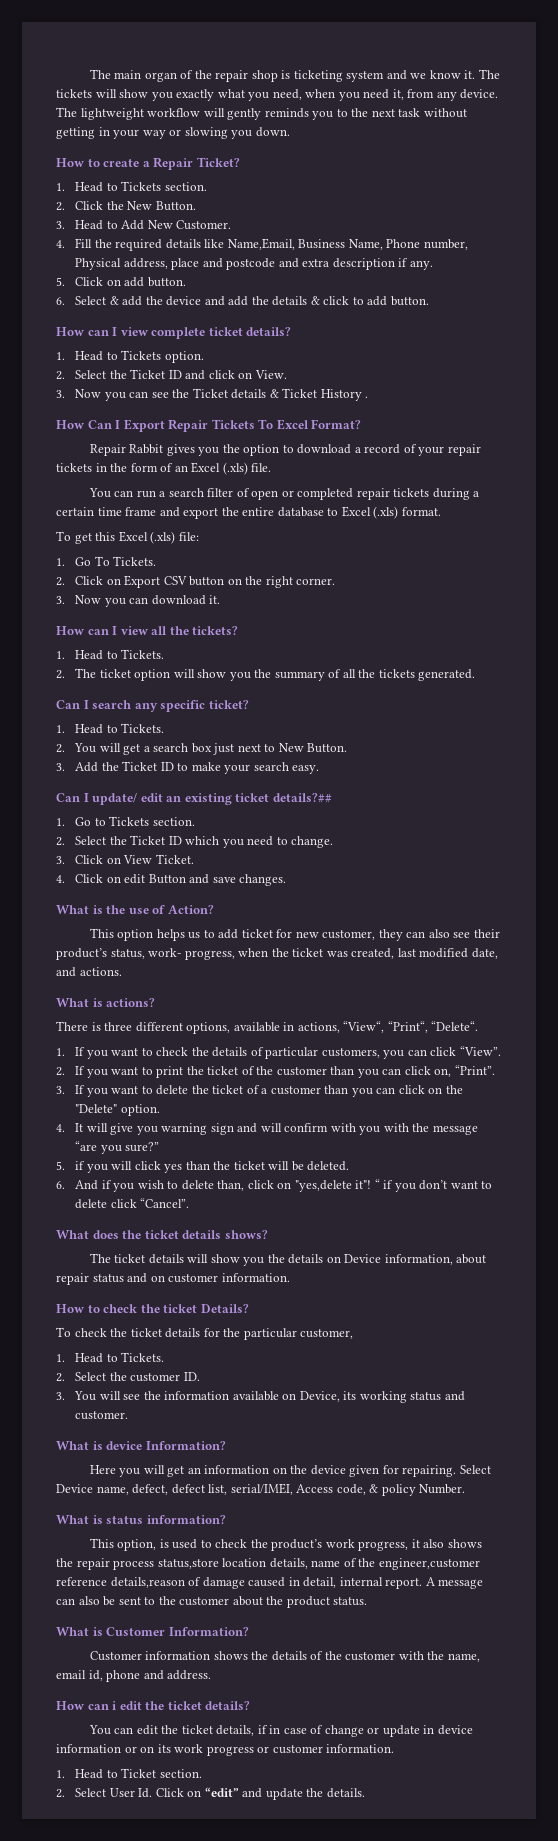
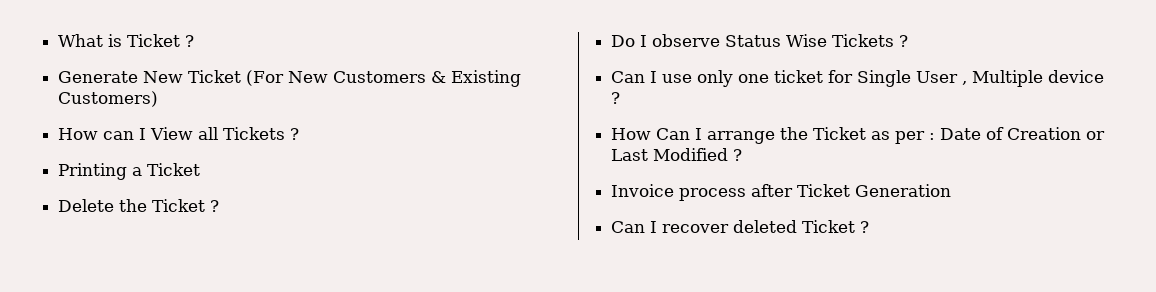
[89,69,500,82] [56,89,499,101] [56,107,467,120] [56,127,290,139] [56,157,240,170] [56,181,207,192] [56,201,196,211] [56,220,232,230] [56,238,468,251] [75,258,433,270] [56,277,186,287] [56,296,429,306] [56,327,292,339] [56,350,204,363] [56,369,287,380] [56,388,369,401] [56,419,362,432] [89,444,481,456] [56,462,272,475] [88,488,480,500] [56,506,441,519] [56,531,199,544] [56,556,157,566] [56,575,336,588] [56,595,221,607] [56,626,239,635] [56,649,165,660] [56,668,476,681] [56,700,249,712] [56,723,165,734] [56,743,348,755] [56,761,320,774] [56,793,332,805] [56,816,195,826] [56,835,334,848] [56,854,194,864] [56,874,287,886] [56,905,214,914] [89,928,500,941] [56,948,498,960] [56,967,122,977] [56,998,156,1007] [56,1021,479,1034] [56,1046,501,1059] [56,1065,495,1078] [56,1085,463,1097] [75,1104,160,1116] [56,1123,478,1135] [75,1141,160,1154] [56,1161,350,1173] [56,1179,493,1192] [75,1198,190,1209] [56,1230,268,1239] [89,1253,487,1266] [56,1273,290,1285] [56,1304,249,1313] [56,1327,354,1340] [56,1352,165,1363] [56,1372,200,1382] [56,1391,465,1403] [75,1411,129,1420] [56,1441,226,1450] [89,1465,491,1477] [56,1483,466,1496] [56,1515,226,1524] [89,1538,482,1551] [56,1558,480,1570] [56,1577,484,1589] [56,1596,368,1608] [56,1627,249,1636] [89,1651,480,1662] [56,1670,212,1682] [56,1701,251,1710] [88,1725,473,1737] [56,1744,395,1756] [56,1768,202,1779] [56,1787,365,1800] The main organ of the repair shop is ticketing system and we know it. The tickets will show you exactly what you need, when you need it, from any device. The lightweight workflow will gently reminds you to the next task without getting in your way or slowing you down. // How to create a Repair Ticket? // 1. Head to Tickets section. // 2. Click the New Button. // 3. Head to Add New Customer. // 4. Fill the required details like Name,Email, Business Name, Phone number, Physical address, place and postcode and extra description if any. // 5. Click on add button. // 6. Select & add the device and add the details & click to add button. // How can I view complete ticket details? // 1. Head to Tickets option. // 2. Select the Ticket ID and click on View. // 3. Now you can see the Ticket details & Ticket History . // How Can I Export Repair Tickets To Excel Format? // Repair Rabbit gives you the option to download a record of your repair tickets in the form of an Excel (.xls) file. // You can run a search filter of open or completed repair tickets during a certain time frame and export the entire database to Excel (.xls) format. // To get this Excel (.xls) file: // 1. Go To Tickets. // 2. Click on Export CSV button on the right corner. // 3. Now you can download it. // How can I view all the tickets? // 1. Head to Tickets. // 2. The ticket option will show you the summary of all the tickets generated. // Can I search any specific ticket? // 1. Head to Tickets. // 2. You will get a search box just next to New Button. // 3. Add the Ticket ID to make your search easy. // Can I update/ edit an existing ticket details?## // 1. Go to Tickets section. // 2. Select the Ticket ID which you need to change. // 3. Click on View Ticket. // 4. Click on edit Button and save changes. // What is the use of Action? // This option helps us to add ticket for new customer, they can also see their product’s status, work- progress, when the ticket was created, last modified date, and actions. // What is actions? // There is three different options, available in actions, “View“, “Print“, “Delete“. // 1. If you want to check the details of particular customers, you can click “View”. // 2. If you want to print the ticket of the customer than you can click on, “Print”. // 3. If you want to delete the ticket of a customer than you can click on the "Delete" option. // 4. It will give you warning sign and will confirm with you with the message “are you sure?” // 5. if you will click yes than the ticket will be deleted. // 6. And if you wish to delete than, click on "yes,delete it"! “ if you don’t want to delete click “Cancel”. // What does the ticket details shows? // The ticket details will show you the details on Device information, about repair status and on customer information. // How to check the ticket Details? // To check the ticket details for the particular customer, // 1. Head to Tickets. // 2. Select the customer ID. // 3. You will see the information available on Device, its working status and customer. // What is device Information? // Here you will get an information on the device given for repairing. Select Device name, defect, defect list, serial/IMEI, Access code, & policy Number. // What is status information? // This option, is used to check the product’s work progress, it also shows the repair process status,store location details, name of the engineer,customer reference details,reason of damage caused in detail, internal report. A message can also be sent to the customer about the product status. // What is Customer Information? // Customer information shows the details of the customer with the name, email id, phone and address. // How can i edit the ticket details? // You can edit the ticket details, if in case of change or update in device information or on its work progress or customer information. // 1. Head to Ticket section. // 2. Select User Id. Click on “edit” and update the details. -> [58,34,195,47] [58,70,522,87] [58,91,159,107] [58,127,300,140] [58,163,201,180] [58,199,220,212] [611,34,909,47] [611,70,1105,87] [611,92,621,104] [611,127,1106,144] [611,148,743,161] [611,184,952,201] [611,220,870,233] What is Ticket ? // Generate New Ticket (For New Customers & Existing Customers) // How can I View all Tickets ? // Printing a Ticket // Delete the Ticket ? // Do I observe Status Wise Tickets ? // Can I use only one ticket for Single User , Multiple device ? // How Can I arrange the Ticket as per : Date of Creation or Last Modified ? // Invoice process after Ticket Generation // Can I recover deleted Ticket ?

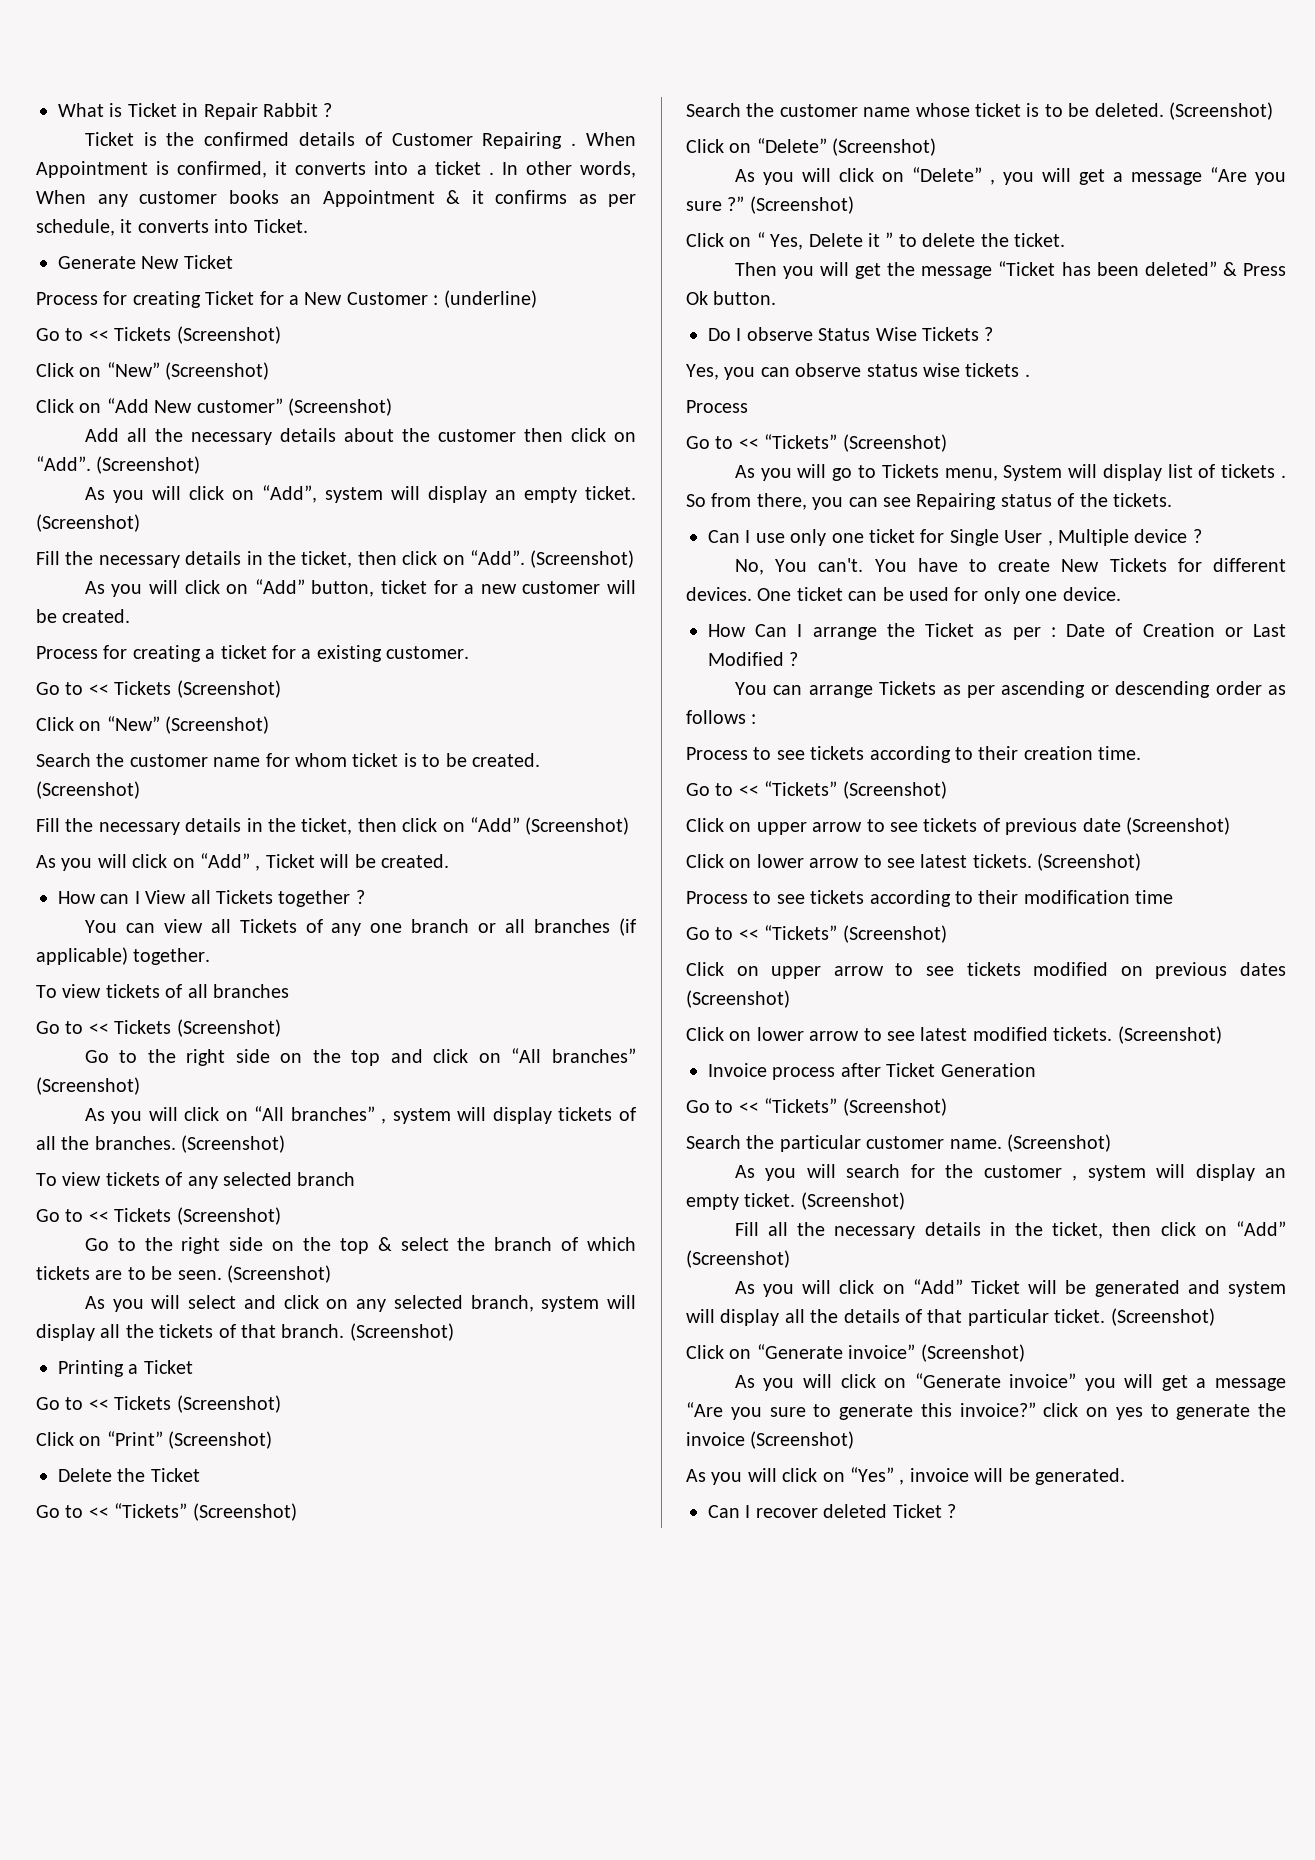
[185,35,195,47] [58,70,522,87] [58,91,159,107] ? // Generate New Ticket (For New Customers & Existing Customers) -> [182,103,333,120] [84,132,636,149] [36,161,637,178] [36,190,636,207] [36,219,308,236] [58,255,233,269] [36,290,537,308] [36,326,281,344] [36,362,270,380] [36,398,392,416] [84,428,636,445] [36,456,201,474] [84,485,636,503] [36,514,140,532] [36,550,635,568] [84,579,637,597] [36,609,131,623] [36,645,470,662] [36,680,281,698] [36,716,270,734] [36,753,540,767] [36,781,140,799] [36,817,630,835] [36,853,449,871] in Repair Rabbit ? // Ticket is the confirmed details of Customer Repairing . When Appointment is confirmed, it converts into a ticket . In other words, When any customer books an Appointment & it confirms as per schedule, it converts into Ticket. // Generate New Ticket // Process for creating Ticket for a New Customer : (underline) // Go to << Tickets (Screenshot) // Click on “New” (Screenshot) // Click on “Add New customer” (Screenshot) // Add all the necessary details about the customer then click on “Add”. (Screenshot) // As you will click on “Add”, system will display an empty ticket. (Screenshot) // Fill the necessary details in the ticket, then click on “Add”. (Screenshot) // As you will click on “Add” button, ticket for a new customer will be created. // Process for creating a ticket for a existing customer. // Go to << Tickets (Screenshot) // Click on “New” (Screenshot) // Search the customer name for whom ticket is to be created. (Screenshot) // Fill the necessary details in the ticket, then click on “Add” (Screenshot) // As you will click on “Add” , Ticket will be created.
[290,128,300,140] [58,163,201,180] [58,199,220,212] ? // Printing a Ticket // Delete the Ticket ? -> [278,890,365,907] [84,918,637,936] [36,947,211,965] [36,984,289,998] [36,1019,281,1037] [84,1048,636,1066] [36,1077,140,1095] [84,1106,636,1124] [36,1135,286,1153] [36,1172,356,1189] [36,1207,281,1225] [84,1237,636,1254] [36,1265,331,1283] [84,1295,637,1312] [36,1323,454,1341] [58,1360,193,1377] [36,1395,281,1413] [36,1431,273,1449] [58,1468,200,1482] [36,1503,297,1521] [686,102,1273,120] [686,138,937,156] [734,167,1286,185] [686,196,854,214] [686,232,1065,250] [734,261,1286,279] [686,291,777,305] together ? // You can view all Tickets of any one branch or all branches (if applicable) together. // To view tickets of all branches // Go to << Tickets (Screenshot) // Go to the right side on the top and click on “All branches” (Screenshot) // As you will click on “All branches” , system will display tickets of all the branches. (Screenshot) // To view tickets of any selected branch // Go to << Tickets (Screenshot) // Go to the right side on the top & select the branch of which tickets are to be seen. (Screenshot) // As you will select and click on any selected branch, system will display all the tickets of that branch. (Screenshot) // Printing a Ticket // Go to << Tickets (Screenshot) // Click on “Print” (Screenshot) // Delete the Ticket // Go to << “Tickets” (Screenshot) // Search the customer name whose ticket is to be deleted. (Screenshot) // Click on “Delete” (Screenshot) // As you will click on “Delete” , you will get a message “Are you sure ?” (Screenshot) // Click on “ Yes, Delete it ” to delete the ticket. // Then you will get the message “Ticket has been deleted” & Press Ok button.
(909, 41) none -> [686,363,1030,380] [686,400,748,413] [686,434,947,452] [734,464,1286,481] [686,493,1172,510] // Yes, you can observe status wise tickets . // Process // Go to << “Tickets” (Screenshot) // As you will go to Tickets menu, System will display list of tickets . So from there, you can see Repairing status of the tickets.
(621, 98) none -> [734,558,1286,575] [686,587,1121,604] // No, You can't. You have to create New Tickets for different devices. One ticket can be used for only one device.
(743, 155) none -> [734,681,1286,698] [686,710,757,724] [686,746,1142,763] [686,781,947,799] [686,817,1230,835] [686,853,1142,871] [686,890,1174,907] [686,925,947,943] [686,962,1286,979] [686,990,790,1008] [686,1026,1222,1044] // You can arrange Tickets as per ascending or descending order as follows : // Process to see tickets according to their creation time. // Go to << “Tickets” (Screenshot) // Click on upper arrow to see tickets of previous date (Screenshot) // Click on lower arrow to see latest tickets. (Screenshot) // Process to see tickets according to their modification time // Go to << “Tickets” (Screenshot) // Click on upper arrow to see tickets modified on previous dates (Screenshot) // Click on lower arrow to see latest modified tickets. (Screenshot)
(952, 190) none -> [686,1098,947,1116] [686,1134,1111,1152] [734,1164,1286,1181] [686,1192,905,1210] [734,1221,1286,1239] [686,1250,790,1268] [734,1279,1286,1297] [686,1308,1215,1326] [686,1344,1025,1362] [734,1373,1286,1391] [686,1402,1286,1420] [686,1431,855,1449] [686,1467,1125,1485] // Go to << “Tickets” (Screenshot) // Search the particular customer name. (Screenshot) // As you will search for the customer , system will display an empty ticket. (Screenshot) // Fill all the necessary details in the ticket, then click on “Add” (Screenshot) // As you will click on “Add” Ticket will be generated and system will display all the details of that particular ticket. (Screenshot) // Click on “Generate invoice” (Screenshot) // As you will click on “Generate invoice” you will get a message “Are you sure to generate this invoice?” click on yes to generate the invoice (Screenshot) // As you will click on “Yes” , invoice will be generated.

